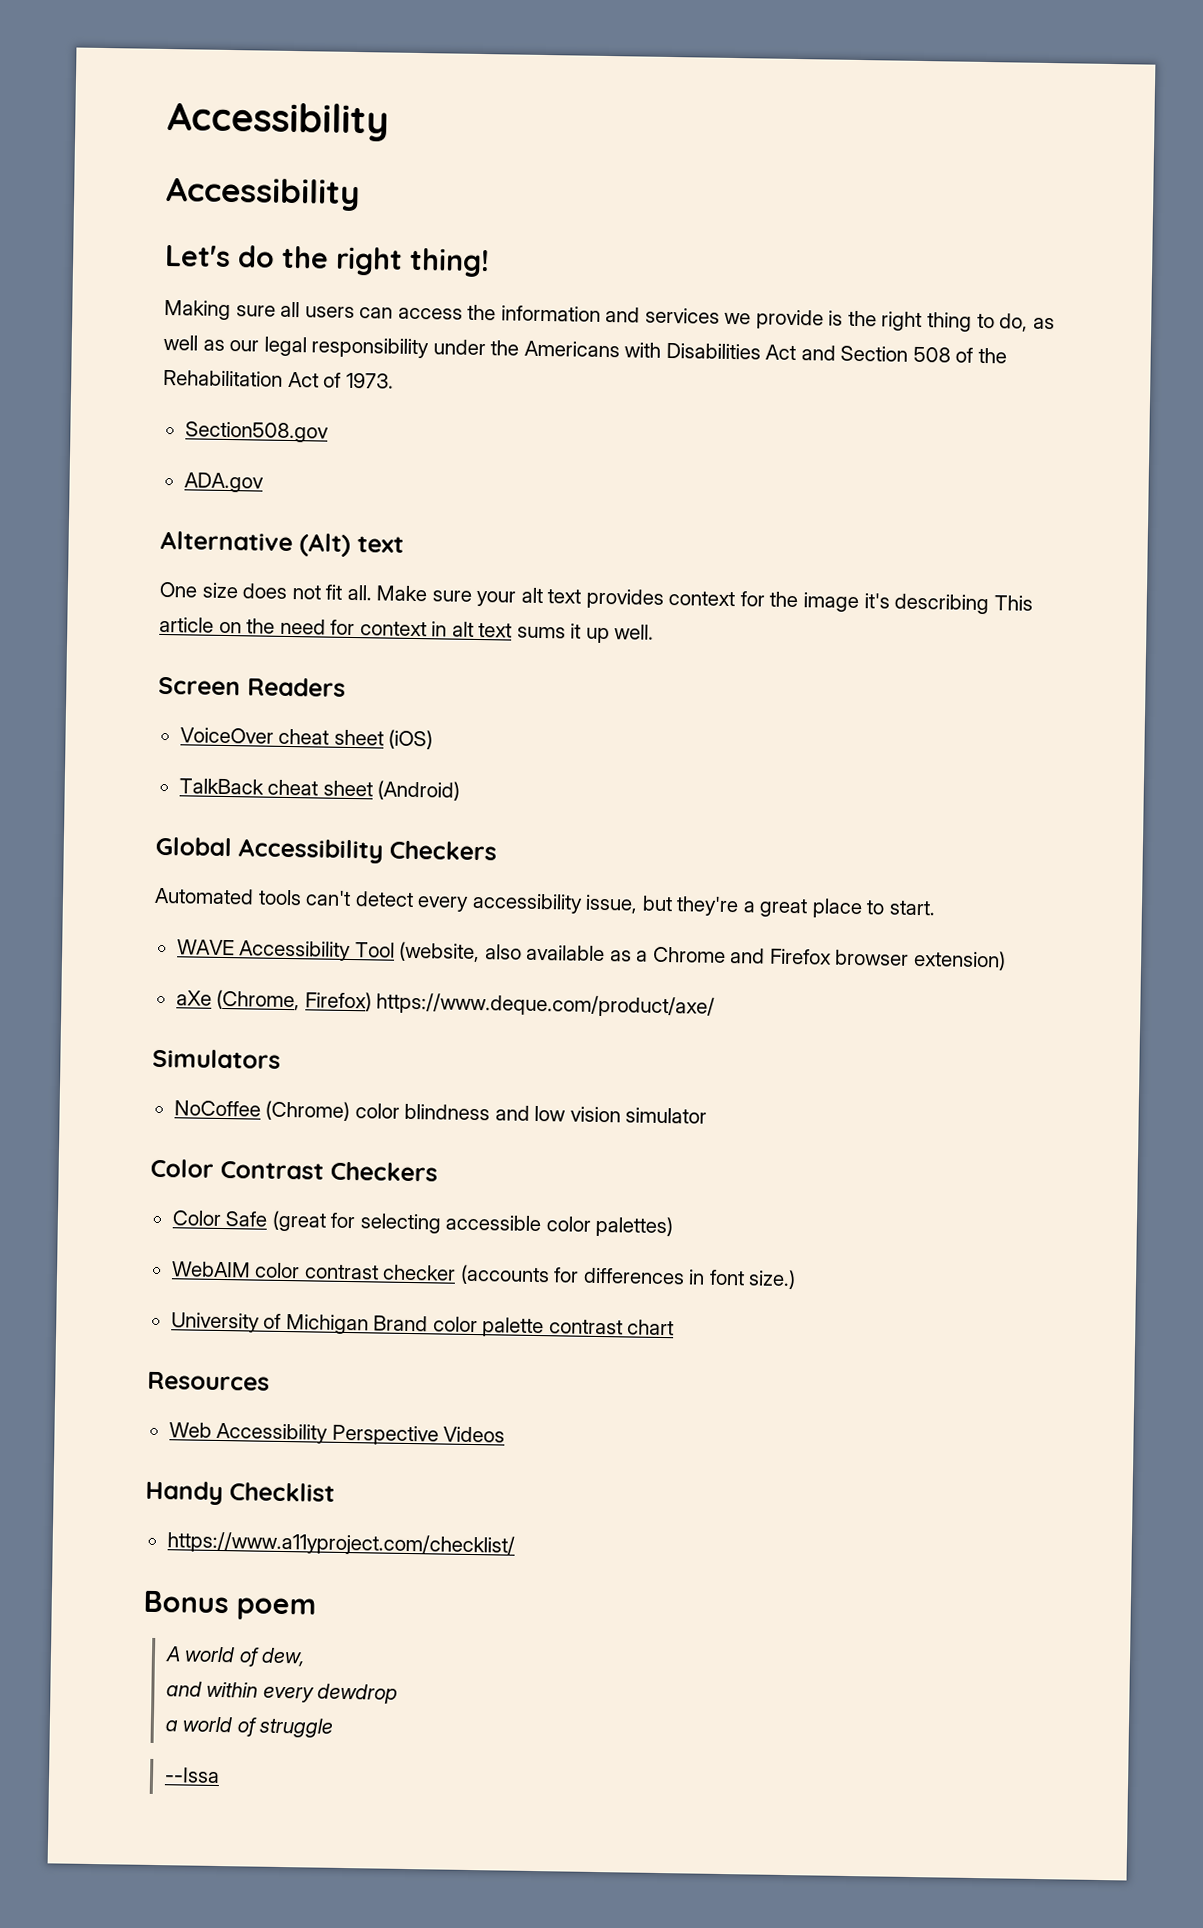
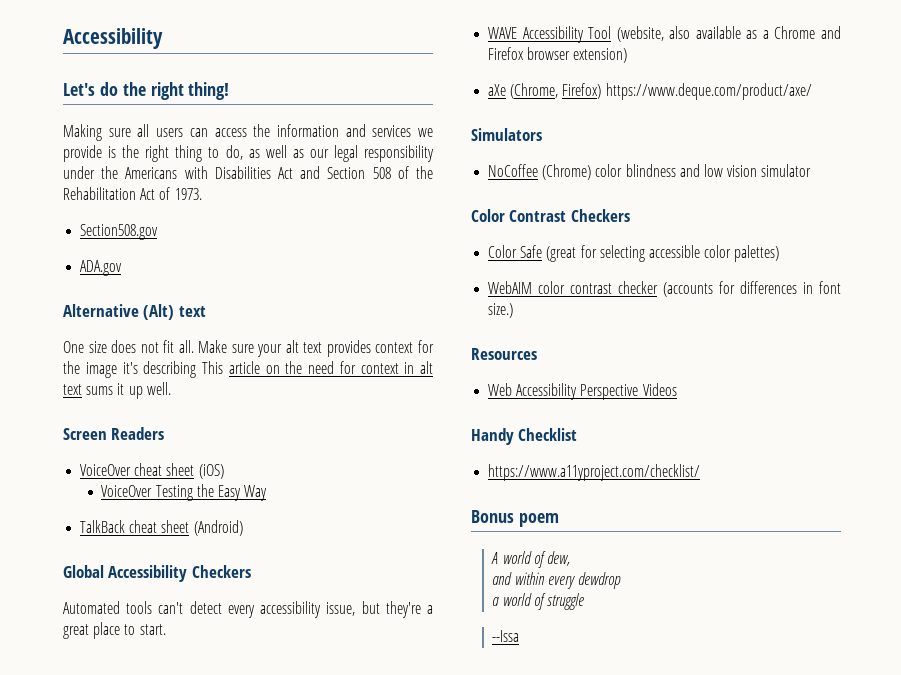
[167,101,389,142] [165,176,360,212] Accessibility // Accessibility -> [63,28,163,49] Accessibility
(434, 739) none -> [101,484,268,501] // VoiceOver Testing the Easy Way
[170,1312,675,1338] // University of Michigan Brand color palette contrast chart -> (514, 310) none

